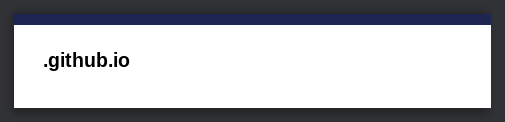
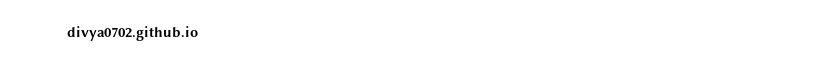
[43,52,130,71] .github.io -> [67,26,198,41] divya0702.github.io

